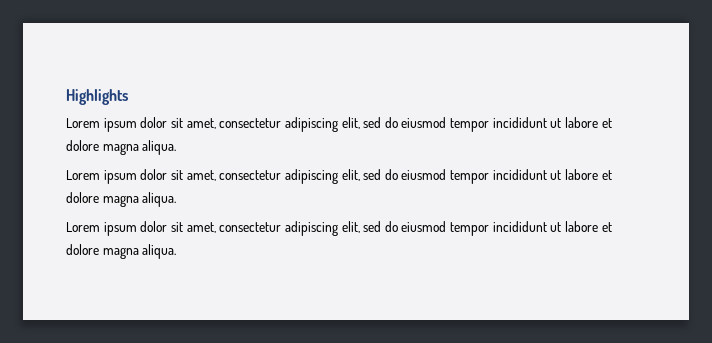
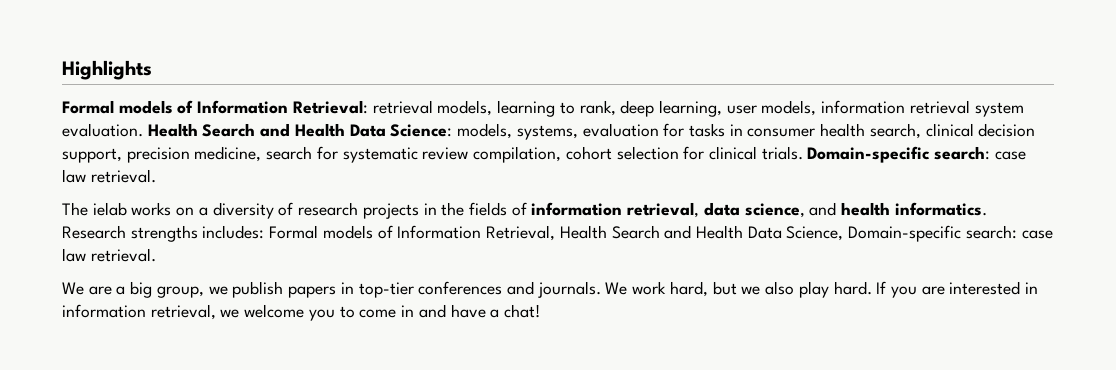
[66,117,612,132] [66,140,177,155] [66,169,612,184] [66,192,177,207] [66,221,612,236] [66,244,177,259] Lorem ipsum dolor sit amet, consectetur adipiscing elit, sed do eiusmod tempor incididunt ut labore et dolore magna aliqua. // Lorem ipsum dolor sit amet, consectetur adipiscing elit, sed do eiusmod tempor incididunt ut labore et dolore magna aliqua. // Lorem ipsum dolor sit amet, consectetur adipiscing elit, sed do eiusmod tempor incididunt ut labore et dolore magna aliqua. -> [62,100,1024,117] [62,123,1036,140] [62,146,1026,163] [62,169,156,183] [62,202,987,219] [62,225,1053,242] [62,248,156,262] [62,281,1039,298] [62,304,540,321] Formal models of Information Retrieval: retrieval models, learning to rank, deep learning, user models, information retrieval system evaluation. Health Search and Health Data Science: models, systems, evaluation for tasks in consumer health search, clinical decision support, precision medicine, search for systematic review compilation, cohort selection for clinical trials. Domain-specific search: case law retrieval. // The ielab works on a diversity of research projects in the fields of information retrieval, data science, and health informatics. Research strengths includes: Formal models of Information Retrieval, Health Search and Health Data Science, Domain-specific search: case law retrieval. // We are a big group, we publish papers in top-tier conferences and journals. We work hard, but we also play hard. If you are interested in information retrieval, we welcome you to come in and have a chat!

